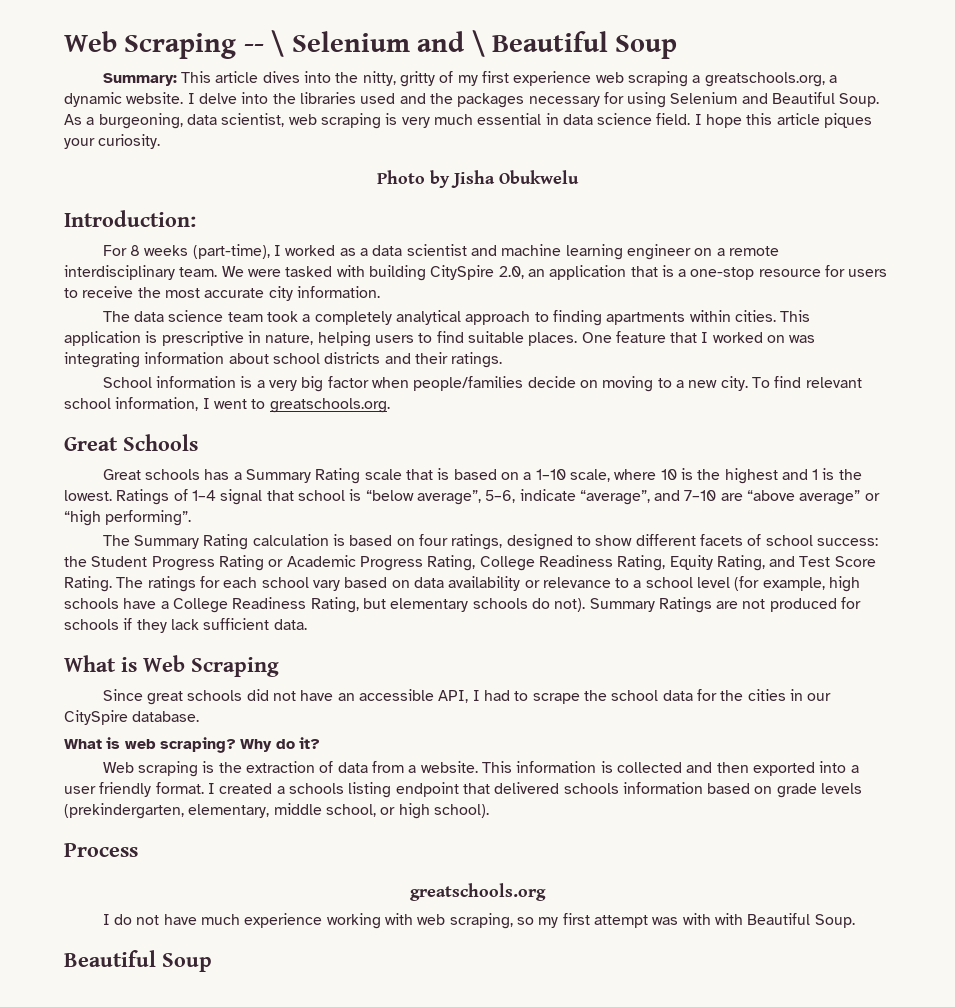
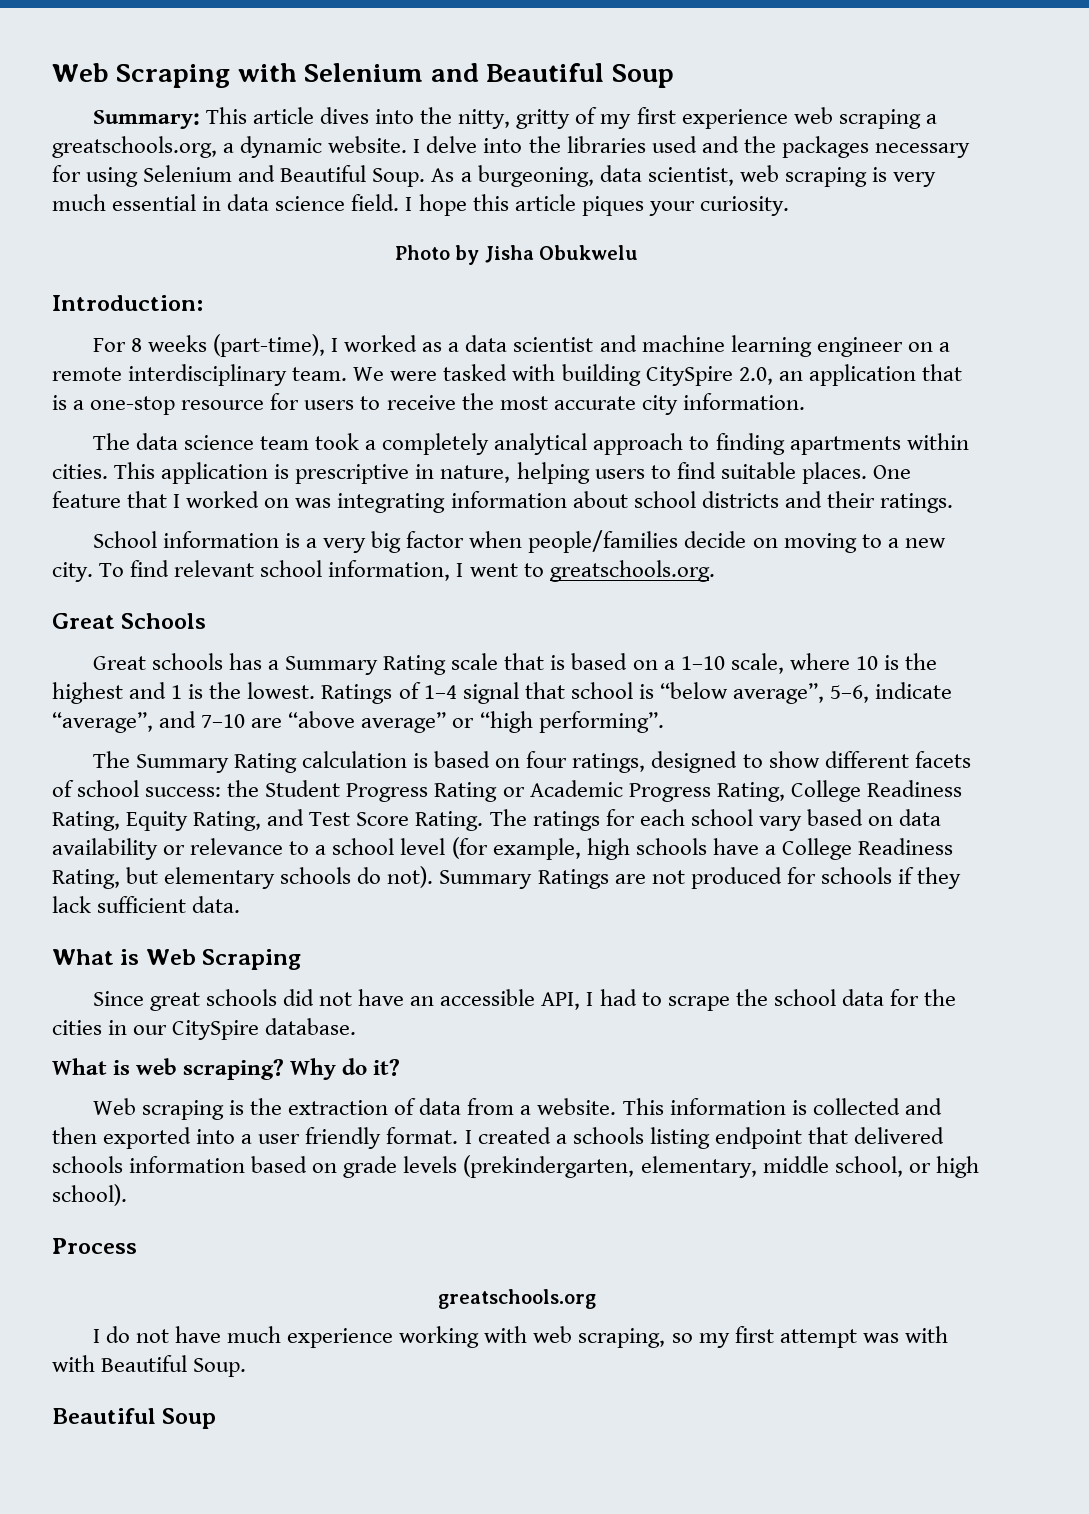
[64,30,485,59] Web Scraping -- \ Selenium and \ -> [52,63,479,88] Web Scraping with Selenium and

